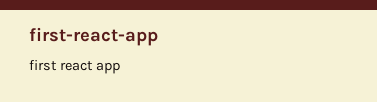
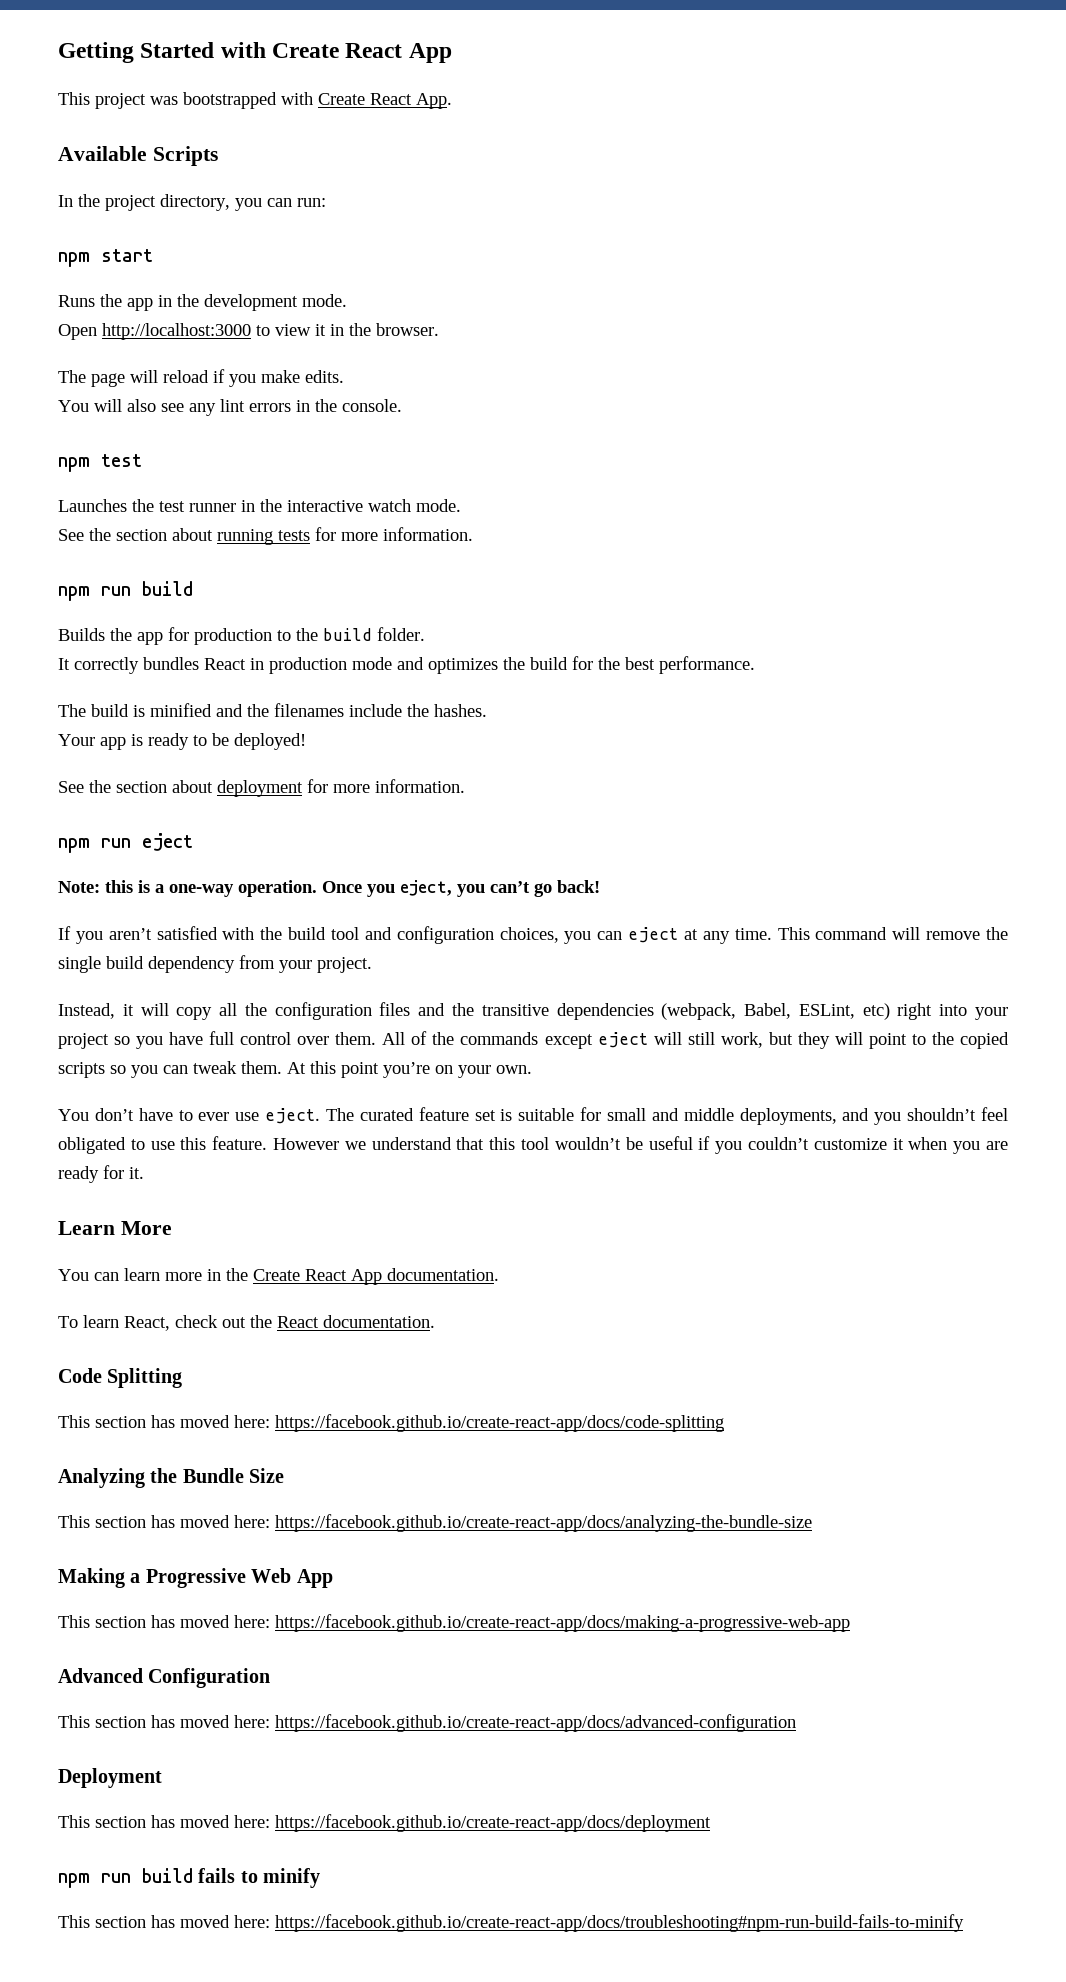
[29,27,158,46] [29,60,120,74] first-react-app // first react app -> [58,42,452,63] [58,92,452,109] [58,146,218,166] [58,194,326,211] [58,249,153,267] [58,294,347,311] [58,323,439,340] [58,369,344,387] [58,399,402,416] [58,454,142,472] [58,499,461,512] [58,527,473,545] [58,581,193,601] [58,627,425,645] [58,656,755,674] [58,703,487,717] [58,733,306,750] [58,779,465,797] [58,833,193,853] [58,880,600,897] [58,926,1009,944] [58,955,372,973] [58,1002,1009,1020] [58,1031,1010,1049] [58,1061,532,1078] [58,1107,1009,1125] [58,1136,1009,1154] [58,1165,144,1183] [58,1221,172,1235] [58,1268,499,1285] [58,1315,435,1331] [58,1368,183,1388] [58,1414,724,1432] [58,1468,285,1488] [58,1514,812,1532] [58,1568,333,1588] [58,1614,850,1632] [58,1668,271,1688] [58,1714,796,1732] [58,1768,162,1788] [58,1814,711,1832] [58,1868,321,1888] [58,1914,964,1932] Getting Started with Create React App // This project was bootstrapped with Create React App. // Available Scripts // In the project directory, you can run: // npm start // Runs the app in the development mode. // Open http://localhost:3000 to view it in the browser. // The page will reload if you make edits. // You will also see any lint errors in the console. // npm test // Launches the test runner in the interactive watch mode. // See the section about running tests for more information. // npm run build // Builds the app for production to the build folder. // It correctly bundles React in production mode and optimizes the build for the best performance. // The build is minified and the filenames include the hashes. // Your app is ready to be deployed! // See the section about deployment for more information. // npm run eject // Note: this is a one-way operation. Once you eject, you can’t go back! // If you aren’t satisfied with the build tool and configuration choices, you can eject at any time. This command will remove the single build dependency from your project. // Instead, it will copy all the configuration files and the transitive dependencies (webpack, Babel, ESLint, etc) right into your project so you have full control over them. All of the commands except eject will still work, but they will point to the copied scripts so you can tweak them. At this point you’re on your own. // You don’t have to ever use eject. The curated feature set is suitable for small and middle deployments, and you shouldn’t feel obligated to use this feature. However we understand that this tool wouldn’t be useful if you couldn’t customize it when you are ready for it. // Learn More // You can learn more in the Create React App documentation. // To learn React, check out the React documentation. // Code Splitting // This section has moved here: https://facebook.github.io/create-react-app/docs/code-splitting // Analyzing the Bundle Size // This section has moved here: https://facebook.github.io/create-react-app/docs/analyzing-the-bundle-size // Making a Progressive Web App // This section has moved here: https://facebook.github.io/create-react-app/docs/making-a-progressive-web-app // Advanced Configuration // This section has moved here: https://facebook.github.io/create-react-app/docs/advanced-configuration // Deployment // This section has moved here: https://facebook.github.io/create-react-app/docs/deployment // npm run build fails to minify // This section has moved here: https://facebook.github.io/create-react-app/docs/troubleshooting#npm-run-build-fails-to-minify

